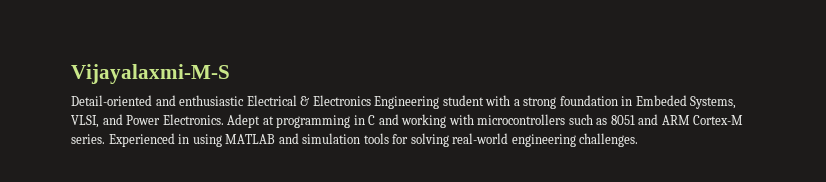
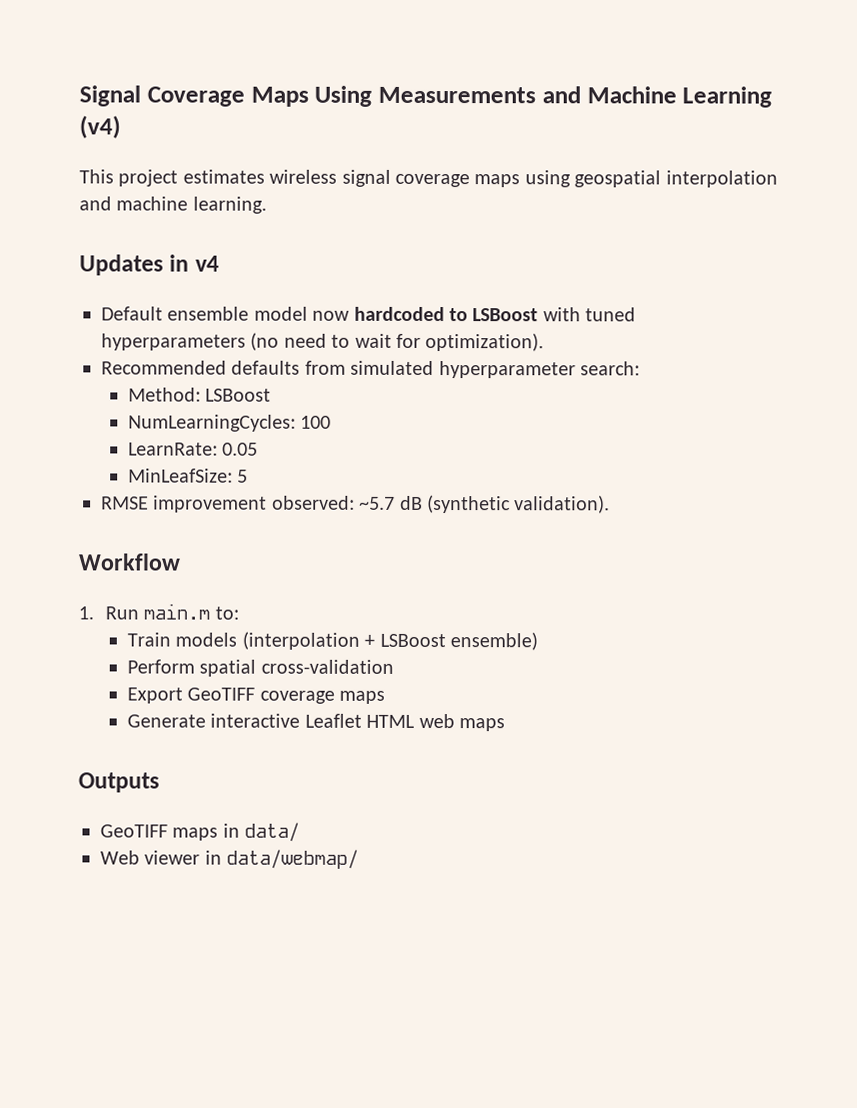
[71,64,230,84] [71,95,737,109] [71,114,744,128] [71,133,639,147] Vijayalaxmi-M-S // Detail-oriented and enthusiastic Electrical & Electronics Engineering student with a strong foundation in Embeded Systems, VLSI, and Power Electronics. Adept at programming in C and working with microcontrollers such as 8051 and ARM Cortex-M series. Experienced in using MATLAB and simulation tools for solving real-world engineering challenges. -> [79,85,773,108] [79,115,121,139] [79,169,778,188] [79,196,267,214] [79,254,219,276] [101,306,637,322] [101,332,545,352] [101,360,640,379] [127,387,272,402] [127,414,332,432] [127,442,259,456] [127,468,249,483] [101,494,611,514] [78,553,181,571] [78,603,239,620] [126,631,538,651] [126,659,394,677] [126,687,386,704] [126,713,505,732] [78,772,160,793] [100,822,301,842] [100,849,360,869] Signal Coverage Maps Using Measurements and Machine Learning (v4) // This project estimates wireless signal coverage maps using geospatial interpolation and machine learning. // Updates in v4 // Default ensemble model now hardcoded to LSBoost with tuned hyperparameters (no need to wait for optimization). // Recommended defaults from simulated hyperparameter search: // Method: LSBoost // NumLearningCycles: 100 // LearnRate: 0.05 // MinLeafSize: 5 // RMSE improvement observed: ~5.7 dB (synthetic validation). // Workflow // 1. Run main.m to: // Train models (interpolation + LSBoost ensemble) // Perform spatial cross-validation // Export GeoTIFF coverage maps // Generate interactive Leaflet HTML web maps // Outputs // GeoTIFF maps in data/ // Web viewer in data/webmap/

